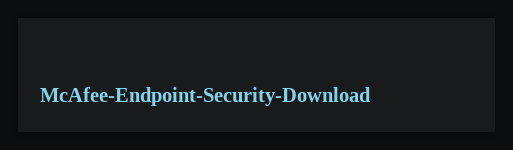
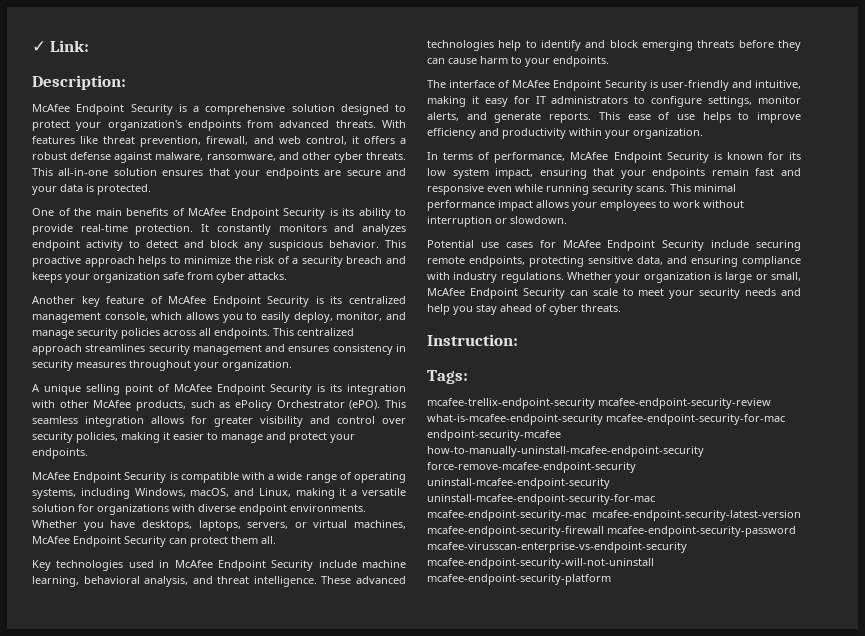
[40,87,371,106] McAfee-Endpoint-Security-Download -> [32,40,90,52] [32,75,126,90] [32,104,406,115] [32,120,406,131] [32,136,407,147] [32,152,406,163] [32,168,407,179] [32,184,151,195] [32,208,406,219] [32,224,407,235] [32,240,406,251] [32,256,406,267] [32,272,287,283] [32,296,406,307] [32,312,407,323] [32,328,354,339] [32,344,406,355] [32,360,292,371] [32,384,406,395] [32,400,406,411] [32,416,406,427] [32,432,355,443] [32,448,88,459] [32,472,406,483] [32,488,406,499] [32,504,366,515] [32,520,406,531] [32,536,276,547] [32,560,406,571] [32,576,406,587] [427,40,801,51] [427,56,609,67] [427,80,801,91] [427,96,801,107] [427,112,801,123] [427,128,703,139] [427,152,802,163] [427,168,801,179] [427,184,736,195] [427,200,744,211] [427,216,567,227] [427,240,801,251] [427,256,801,267] [427,272,801,283] [427,288,801,299] [427,304,621,315] [427,334,518,346] [427,370,468,384] [427,398,771,409] [427,414,785,425] [427,430,561,441] [427,446,704,457] [427,462,636,473] [427,478,610,489] [427,494,655,505] [427,510,801,521] [427,526,796,537] [427,542,687,553] [427,558,654,569] [427,574,611,585] ✓ Link: // Description: // McAfee Endpoint Security is a comprehensive solution designed to protect your organization's endpoints from advanced threats. With features like threat prevention, firewall, and web control, it offers a robust defense against malware, ransomware, and other cyber threats. This all-in-one solution ensures that your endpoints are secure and your data is protected. // One of the main benefits of McAfee Endpoint Security is its ability to provide real-time protection. It constantly monitors and analyzes endpoint activity to detect and block any suspicious behavior. This proactive approach helps to minimize the risk of a security breach and keeps your organization safe from cyber attacks. // Another key feature of McAfee Endpoint Security is its centralized management console, which allows you to easily deploy, monitor, and manage security policies across all endpoints. This centralized approach streamlines security management and ensures consistency in security measures throughout your organization. // A unique selling point of McAfee Endpoint Security is its integration with other McAfee products, such as ePolicy Orchestrator (ePO). This seamless integration allows for greater visibility and control over security policies, making it easier to manage and protect your endpoints. // McAfee Endpoint Security is compatible with a wide range of operating systems, including Windows, macOS, and Linux, making it a versatile solution for organizations with diverse endpoint environments. Whether you have desktops, laptops, servers, or virtual machines, McAfee Endpoint Security can protect them all. // Key technologies used in McAfee Endpoint Security include machine learning, behavioral analysis, and threat intelligence. These advanced technologies help to identify and block emerging threats before they can cause harm to your endpoints. // The interface of McAfee Endpoint Security is user-friendly and intuitive, making it easy for IT administrators to configure settings, monitor alerts, and generate reports. This ease of use helps to improve efficiency and productivity within your organization. // In terms of performance, McAfee Endpoint Security is known for its low system impact, ensuring that your endpoints remain fast and responsive even while running security scans. This minimal performance impact allows your employees to work without interruption or slowdown. // Potential use cases for McAfee Endpoint Security include securing remote endpoints, protecting sensitive data, and ensuring compliance with industry regulations. Whether your organization is large or small, McAfee Endpoint Security can scale to meet your security needs and help you stay ahead of cyber threats. // Instruction: // Tags: // mcafee-trellix-endpoint-security mcafee-endpoint-security-review what-is-mcafee-endpoint-security mcafee-endpoint-security-for-mac endpoint-security-mcafee how-to-manually-uninstall-mcafee-endpoint-security force-remove-mcafee-endpoint-security uninstall-mcafee-endpoint-security uninstall-mcafee-endpoint-security-for-mac mcafee-endpoint-security-mac mcafee-endpoint-security-latest-version mcafee-endpoint-security-firewall mcafee-endpoint-security-password mcafee-virusscan-enterprise-vs-endpoint-security mcafee-endpoint-security-will-not-uninstall mcafee-endpoint-security-platform

